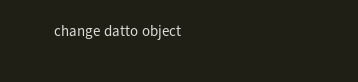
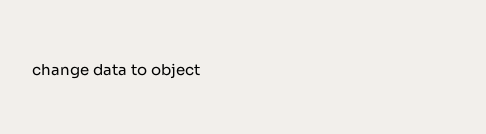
[104,25,139,37] datto -> [93,64,148,76] data to

